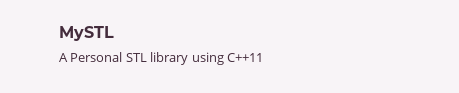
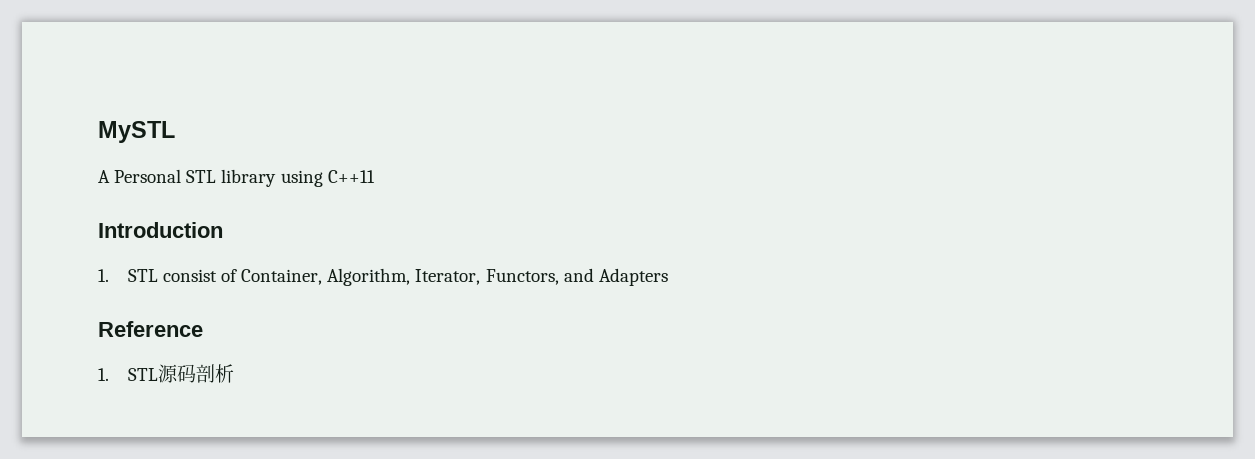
(263, 57) none -> [98,222,223,238] [98,268,668,286] [98,321,203,337] [98,364,234,383] // Introduction // 1. STL consist of Container, Algorithm, Iterator, Functors, and Adapters // Reference // 1. STL源码剖析

